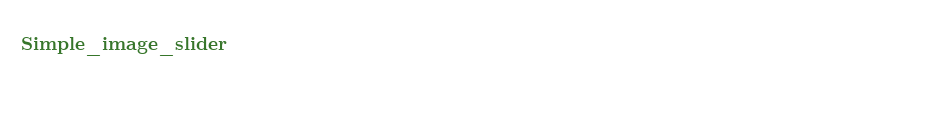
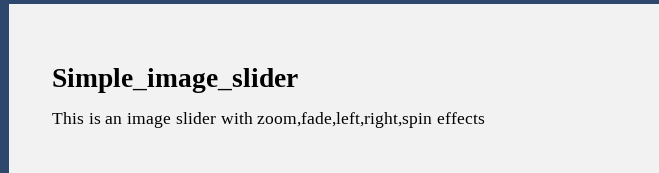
(227, 46) none -> [52,112,486,128] // This is an image slider with zoom,fade,left,right,spin effects

